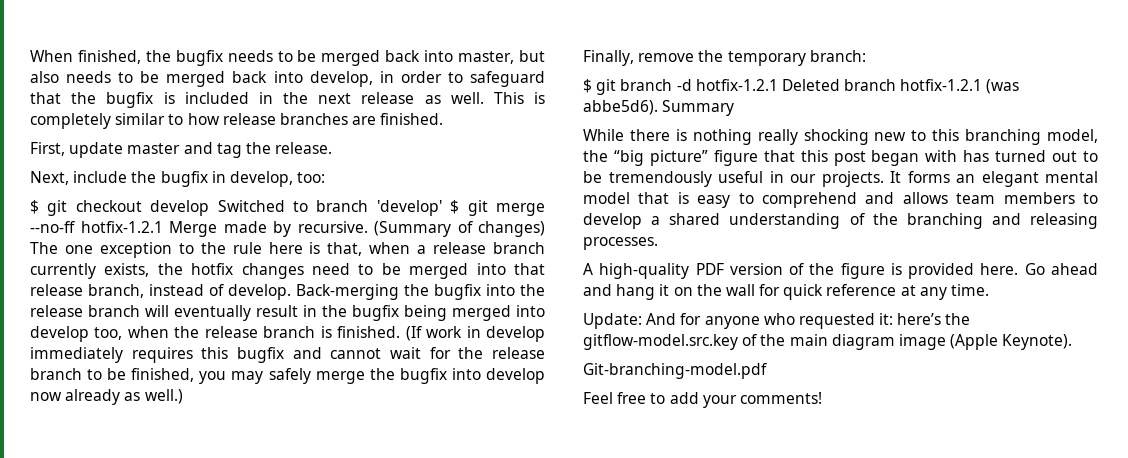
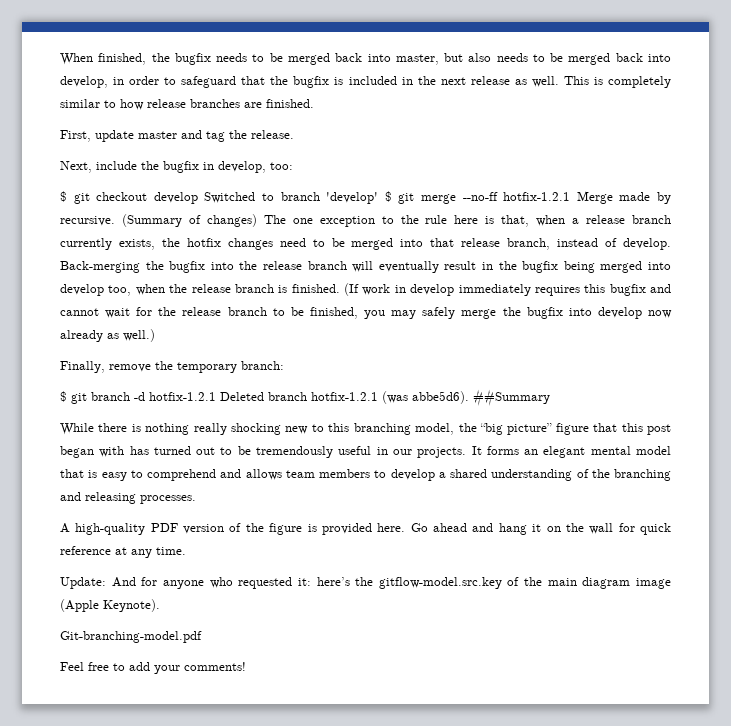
[662,100,735,116] Summary -> [473,389,550,406] ##Summary

